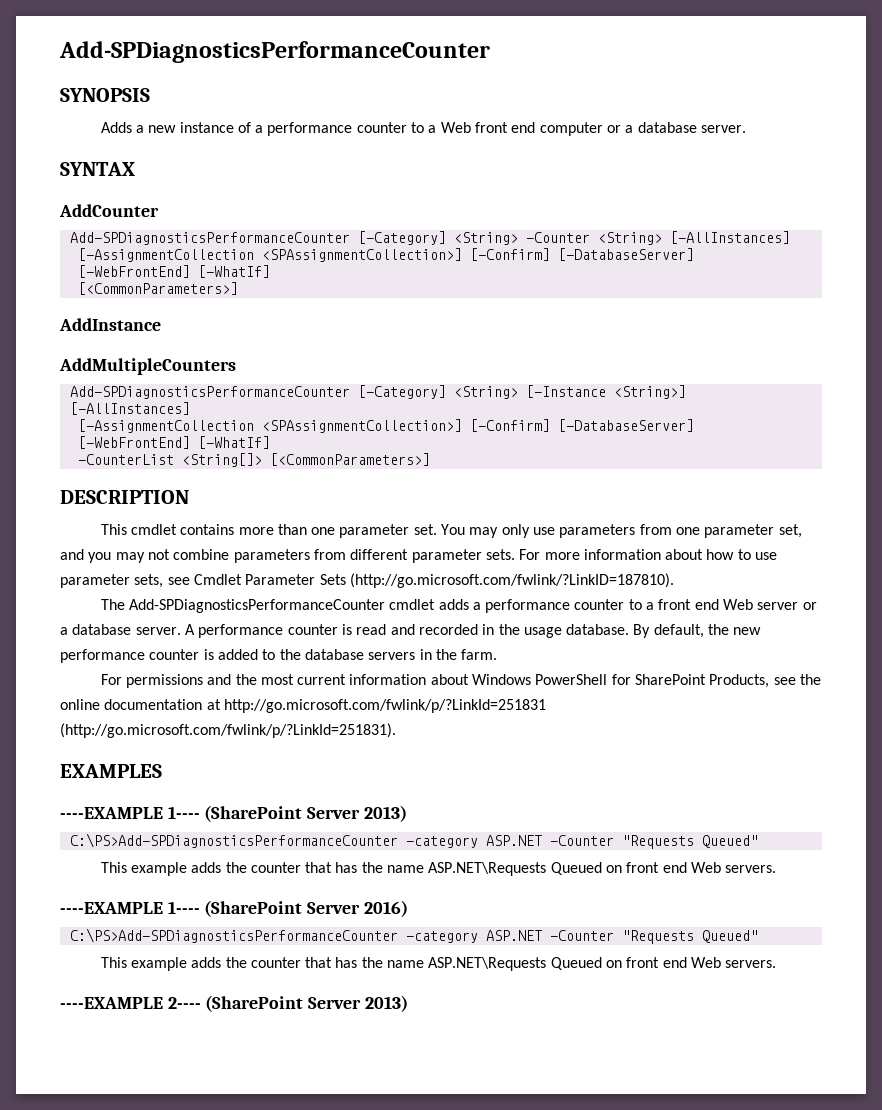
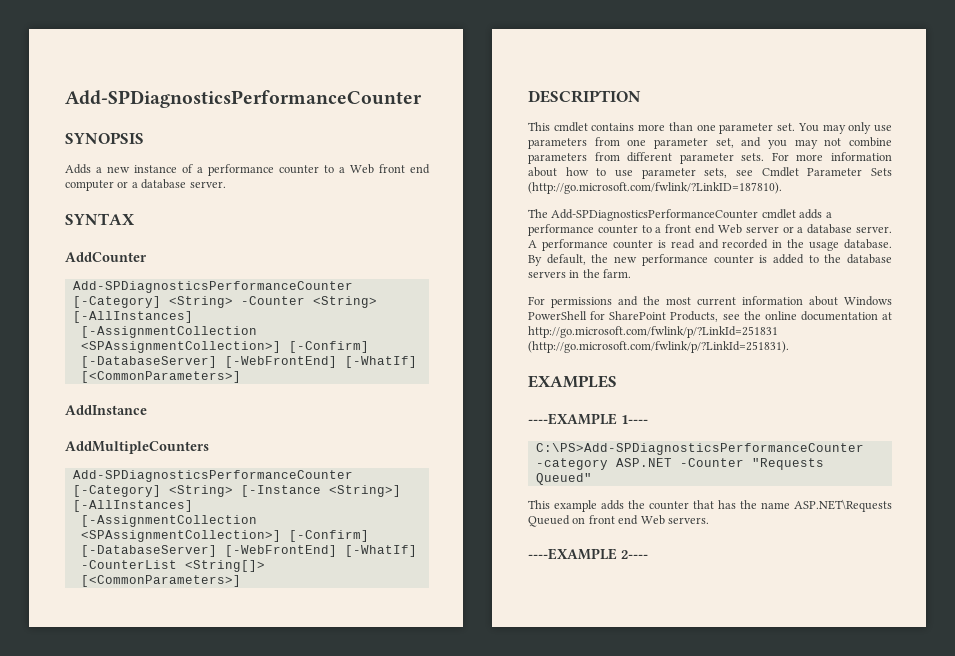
[204,805,407,822] [69,833,758,849] [100,862,777,876] [60,900,408,917] (SharePoint Server 2013) // C:\PS>Add-SPDiagnosticsPerformanceCounter -category ASP.NET -Counter "Requests Queued" // This example adds the counter that has the name ASP.NET\Requests Queued on front end Web servers. // ----EXAMPLE 1---- (SharePoint Server 2016) -> (648, 419) none
[205,995,408,1012] (SharePoint Server 2013) -> (648, 554) none

